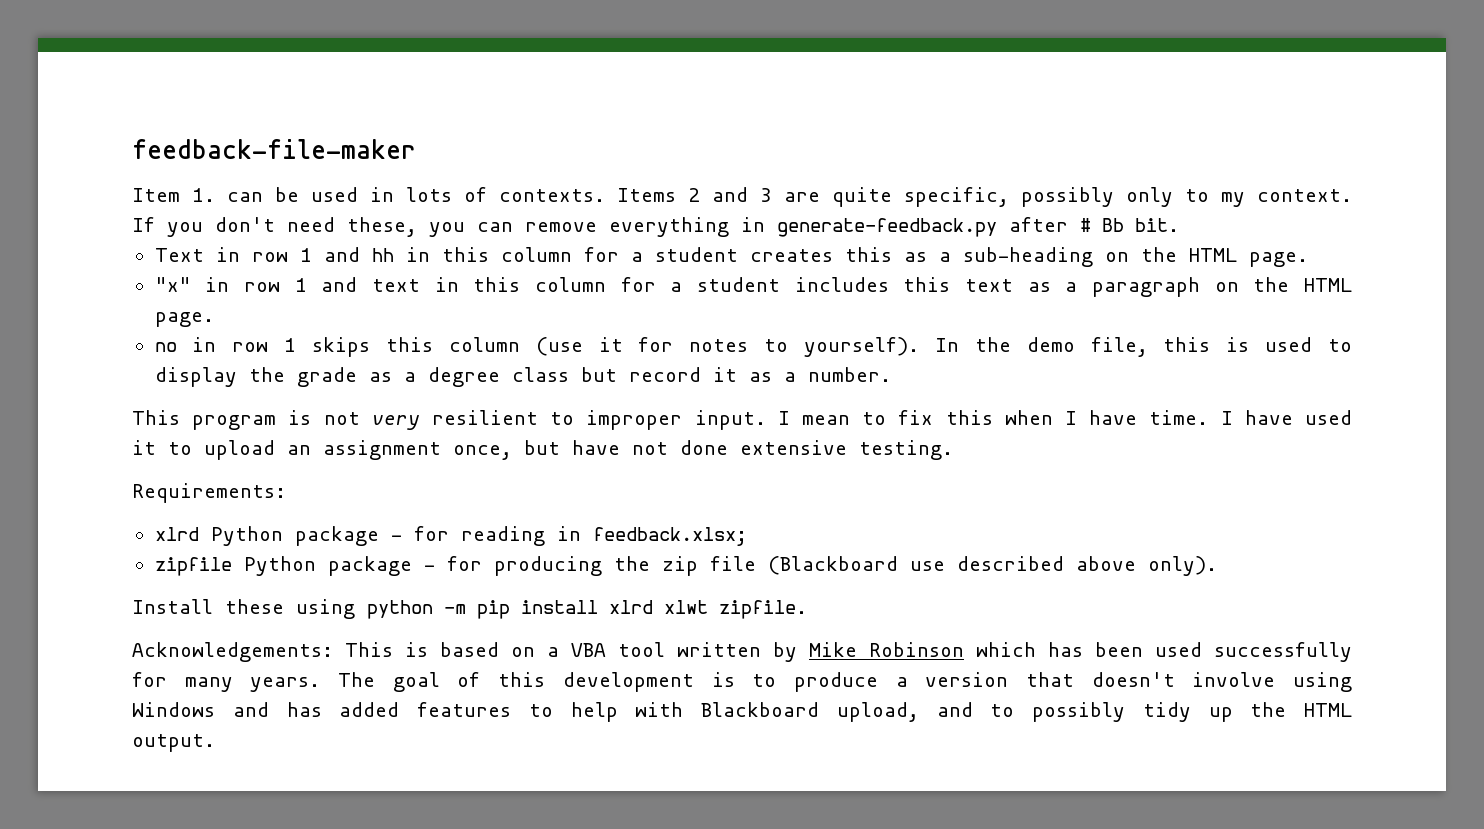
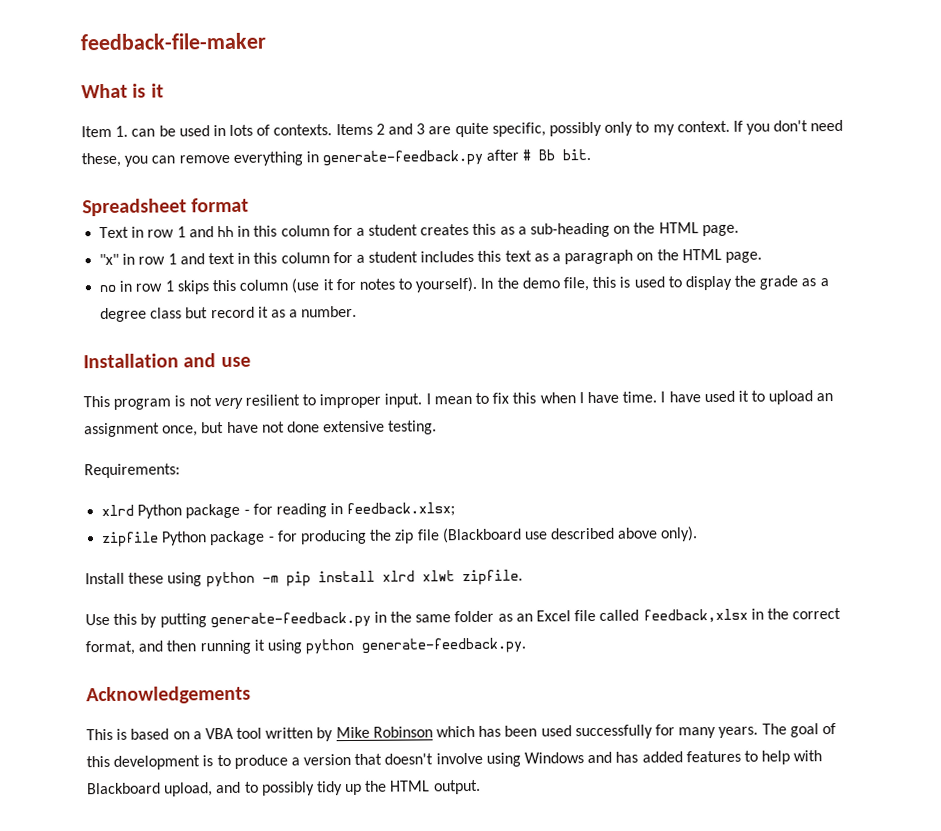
(416, 149) none -> [81,83,164,99] // What is it
(1179, 225) none -> [82,197,250,217] // Spreadsheet format
(891, 374) none -> [83,353,251,369] // Installation and use
[132,642,333,662] Acknowledgements: -> [85,607,842,629] [85,637,527,656] [86,685,251,705] Use this by putting generate-feedback.py in the same folder as an Excel file called feedback,xlsx in the correct format, and then running it using python generate-feedback.py. // Acknowledgements //

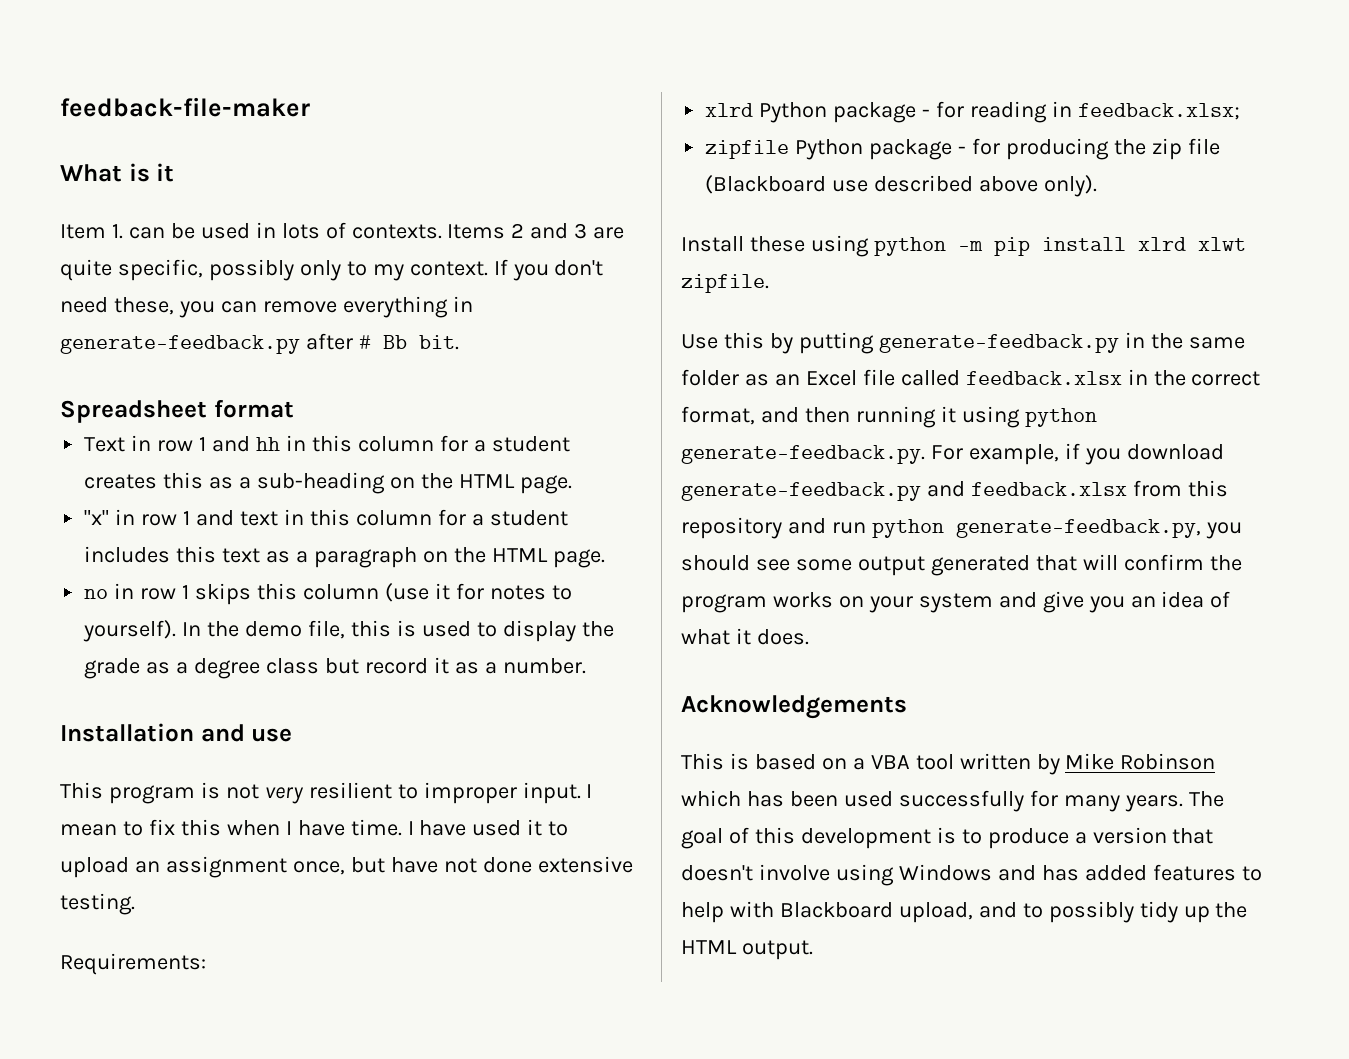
[642,608,748,623] feedback,xlsx -> [965,371,1122,385] feedback.xlsx
(527, 645) none -> [930,443,1224,465] [681,480,1228,501] [681,517,1242,539] [681,554,1242,576] [681,591,1231,613] [681,628,809,645] For example, if you download generate-feedback.py and feedback.xlsx from this repository and run python generate-feedback.py, you should see some output generated that will confirm the program works on your system and give you an idea of what it does.

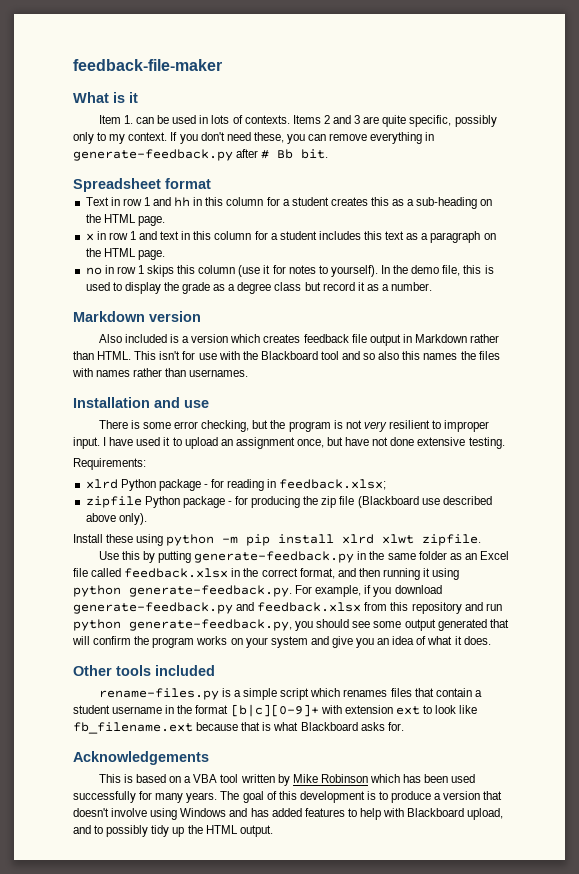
[84,510,110,525] "x" -> [85,233,94,241] x
[60,723,293,742] [60,782,103,799] Installation and use // This -> [73,311,201,322] [98,334,500,346] [73,351,500,360] [72,368,249,377] [73,397,209,408] [98,420,286,432] Markdown version // Also included is a version which creates feedback file output in Markdown rather than HTML. This isn't for use with the Blackboard tool and so also this names the files with names rather than usernames. // Installation and use // There is some error checking, but the
[60,819,414,836] mean to fix this when I have time. I -> (107, 441) none
(809, 637) none -> [73,665,215,676] [98,688,482,700] [73,704,478,717] [73,722,404,734] // Other tools included // rename-files.py is a simple script which renames files that contain a student username in the format [b|c][0-9]+ with extension ext to look like fb_filename.ext because that is what Blackboard asks for.

